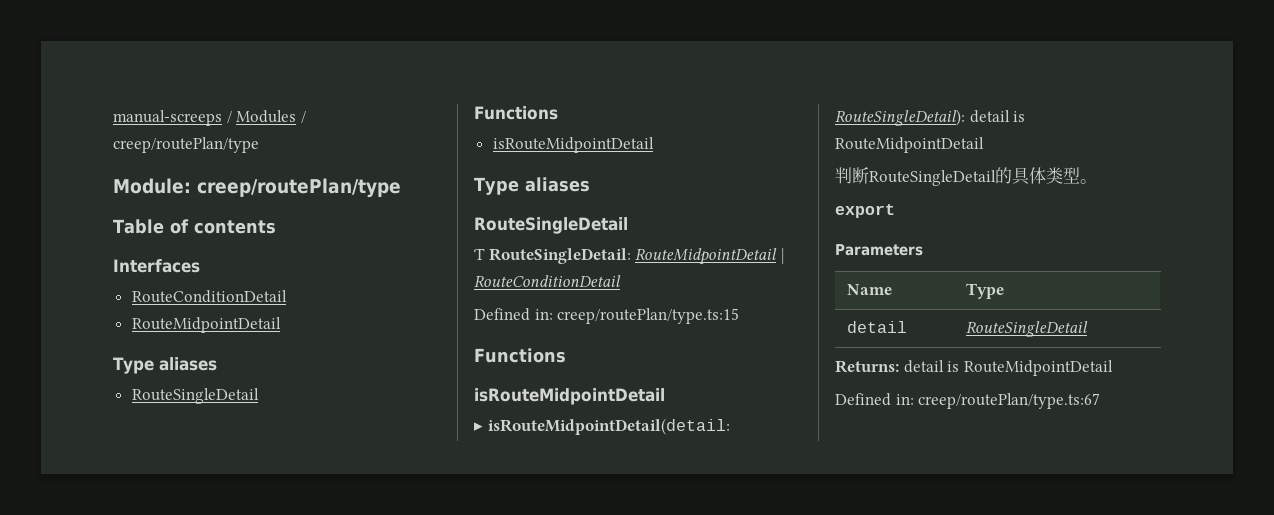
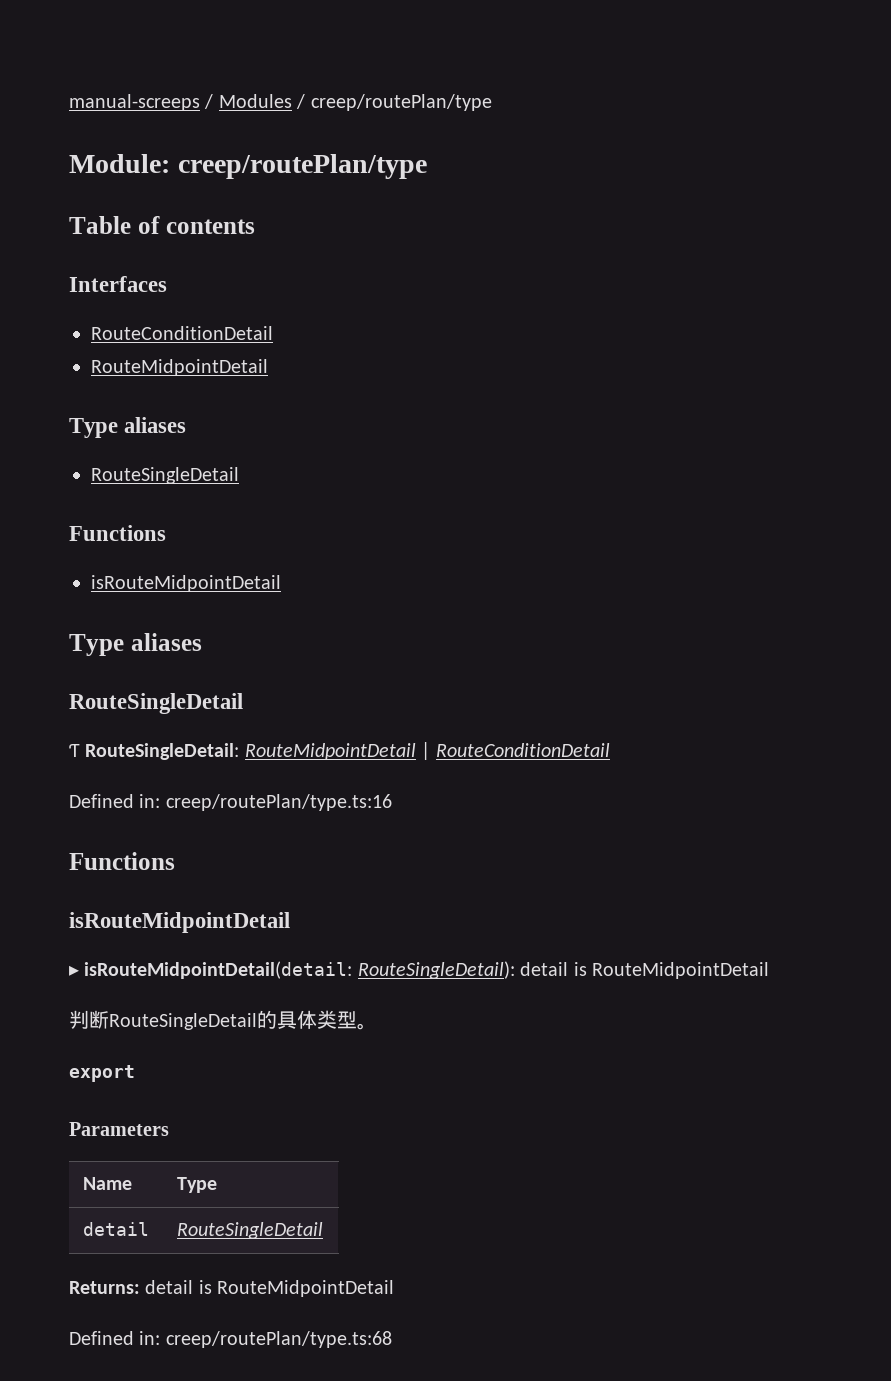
[557,308,740,324] creep/routePlan/type.ts:15 -> [165,794,392,811] creep/routePlan/type.ts:16
[918,393,1101,409] creep/routePlan/type.ts:67 -> [165,1331,392,1348] creep/routePlan/type.ts:68

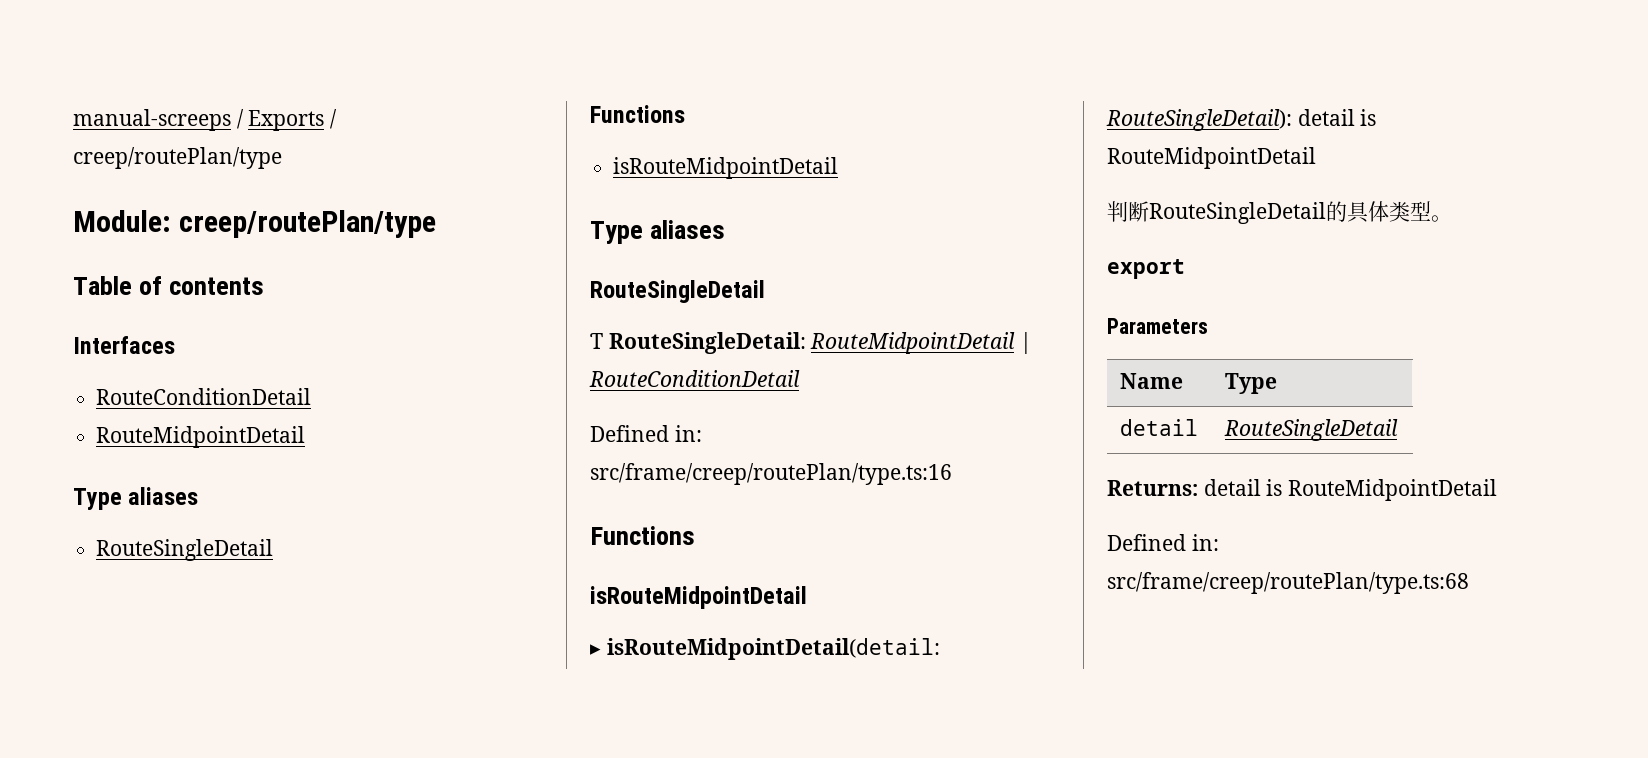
[218,94,292,108] Modules -> [248,110,325,131] Exports
[165,794,392,811] creep/routePlan/type.ts:16 -> [590,463,952,485] src/frame/creep/routePlan/type.ts:16
[165,1331,392,1348] creep/routePlan/type.ts:68 -> [1107,572,1469,594] src/frame/creep/routePlan/type.ts:68

